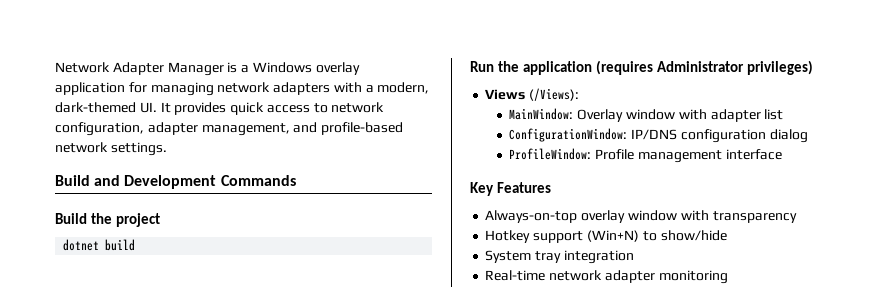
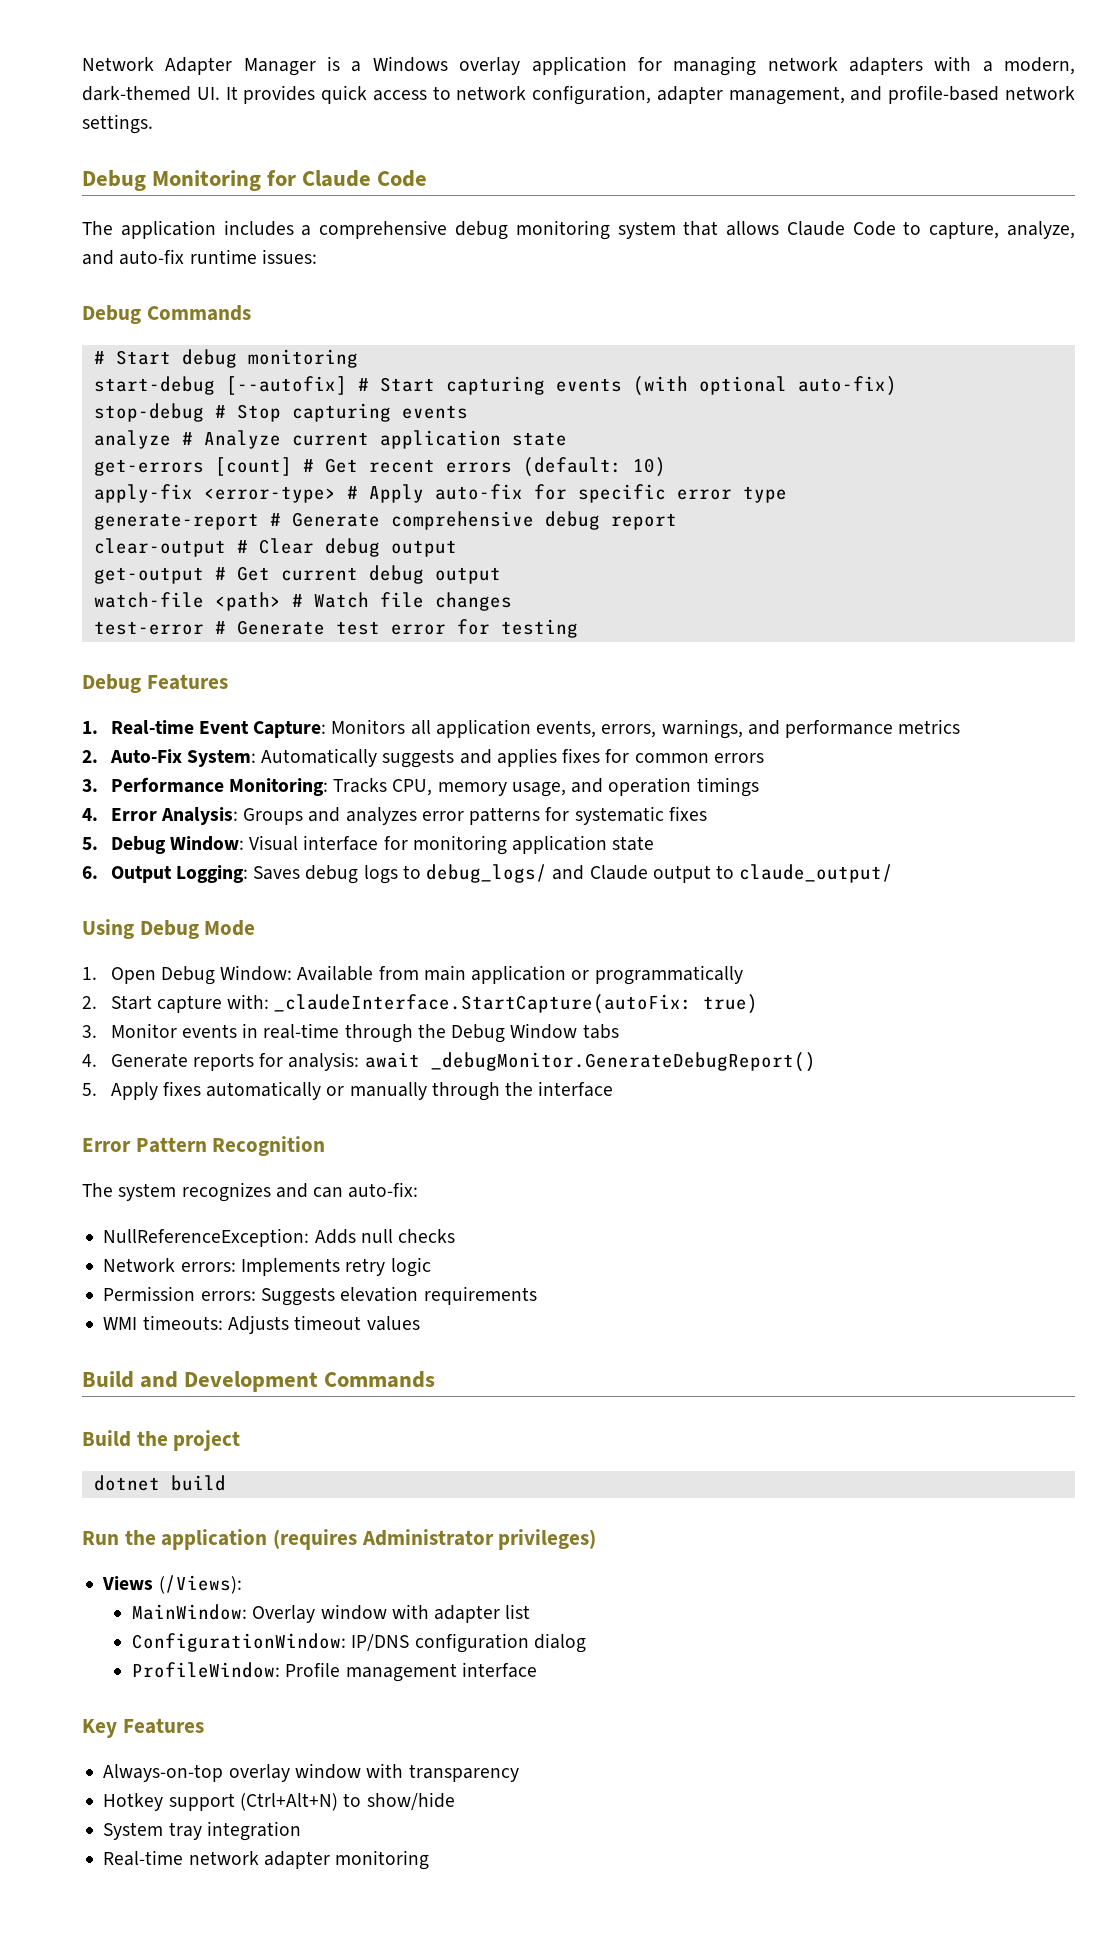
(167, 149) none -> [82,170,428,191] [82,220,1076,240] [82,249,317,265] [82,305,251,324] [93,349,358,368] [93,376,897,396] [93,403,468,422] [93,430,567,449] [93,457,666,477] [93,484,787,503] [93,511,677,530] [93,538,457,557] [93,565,501,584] [93,592,512,611] [93,619,578,638] [82,674,228,693] [82,719,961,739] [82,748,764,768] [82,777,759,797] [82,806,707,825] [82,835,655,855] [82,864,894,884] [82,919,256,939] [82,965,743,985] [82,994,759,1014] [82,1023,619,1043] [82,1052,816,1072] [82,1081,614,1101] [82,1136,326,1156] [82,1182,419,1202] [103,1228,456,1247] [103,1257,431,1277] [103,1286,537,1306] [103,1315,420,1334] // Debug Monitoring for Claude Code // The application includes a comprehensive debug monitoring system that allows Claude Code to capture, analyze, and auto-fix runtime issues: // Debug Commands // # Start debug monitoring // start-debug [--autofix] # Start capturing events (with optional auto-fix) // stop-debug # Stop capturing events // analyze # Analyze current application state // get-errors [count] # Get recent errors (default: 10) // apply-fix <error-type> # Apply auto-fix for specific error type // generate-report # Generate comprehensive debug report // clear-output # Clear debug output // get-output # Get current debug output // watch-file <path> # Watch file changes // test-error # Generate test error for testing // Debug Features // 1. Real-time Event Capture: Monitors all application events, errors, warnings, and performance metrics // 2. Auto-Fix System: Automatically suggests and applies fixes for common errors // 3. Performance Monitoring: Tracks CPU, memory usage, and operation timings // 4. Error Analysis: Groups and analyzes error patterns for systematic fixes // 5. Debug Window: Visual interface for monitoring application state // 6. Output Logging: Saves debug logs to debug_logs/ and Claude output to claude_output/ // Using Debug Mode // 1. Open Debug Window: Available from main application or programmatically // 2. Start capture with: _claudeInterface.StartCapture(autoFix: true) // 3. Monitor events in real-time through the Debug Window tabs // 4. Generate reports for analysis: await _debugMonitor.GenerateDebugReport() // 5. Apply fixes automatically or manually through the interface // Error Pattern Recognition // The system recognizes and can auto-fix: // NullReferenceException: Adds null checks // Network errors: Implements retry logic // Permission errors: Suggests elevation requirements // WMI timeouts: Adjusts timeout values
[586,230,639,242] (Win+N) -> [239,1793,338,1811] (Ctrl+Alt+N)

